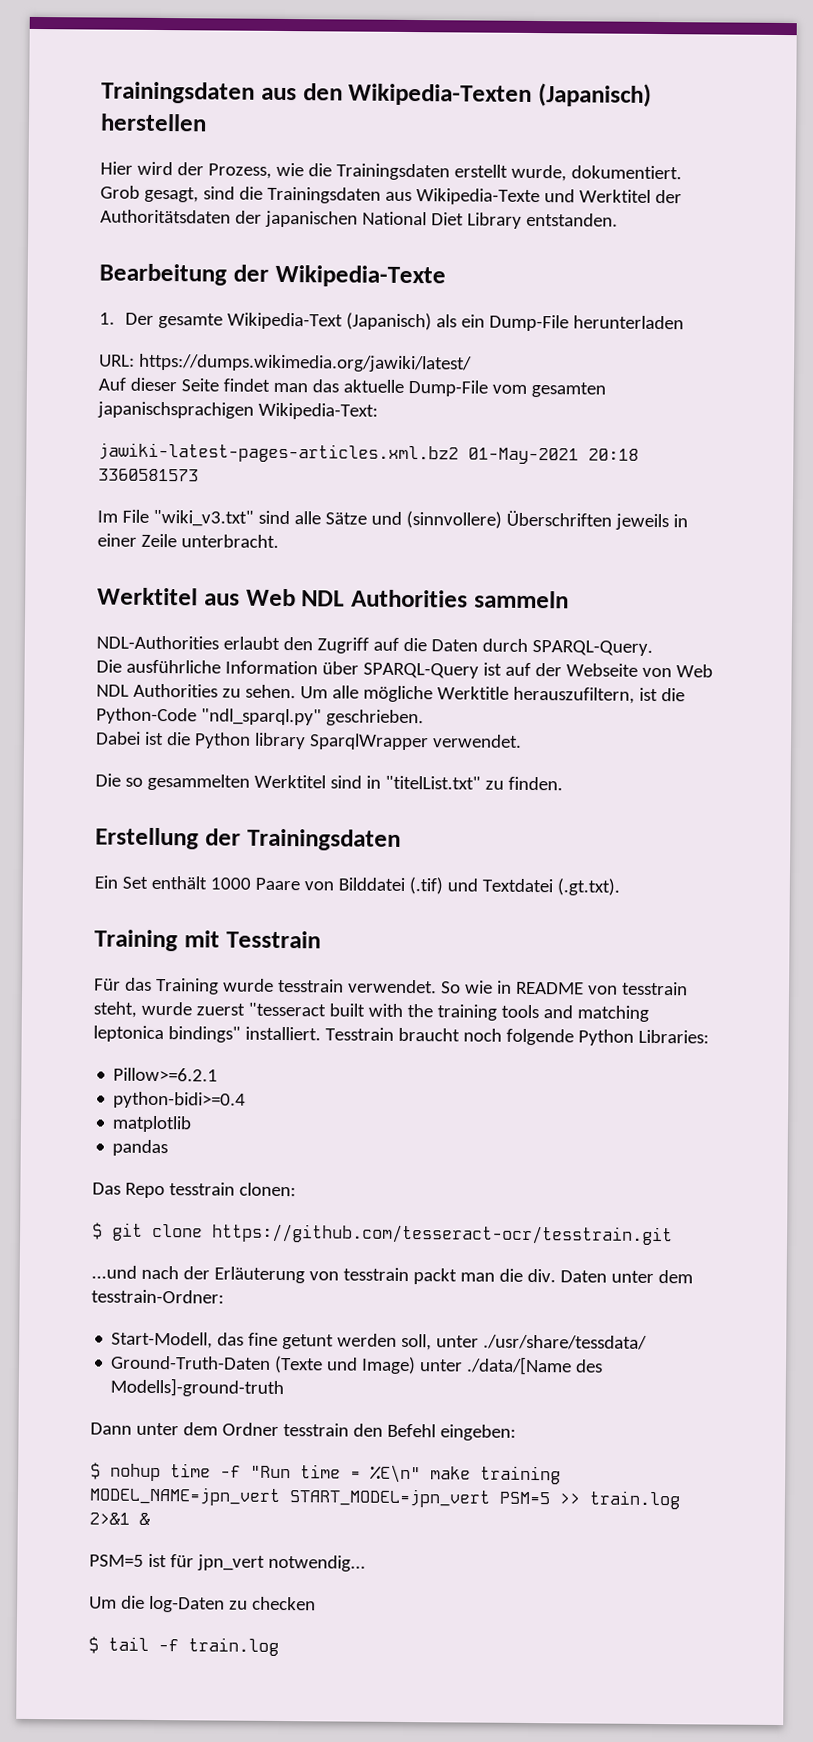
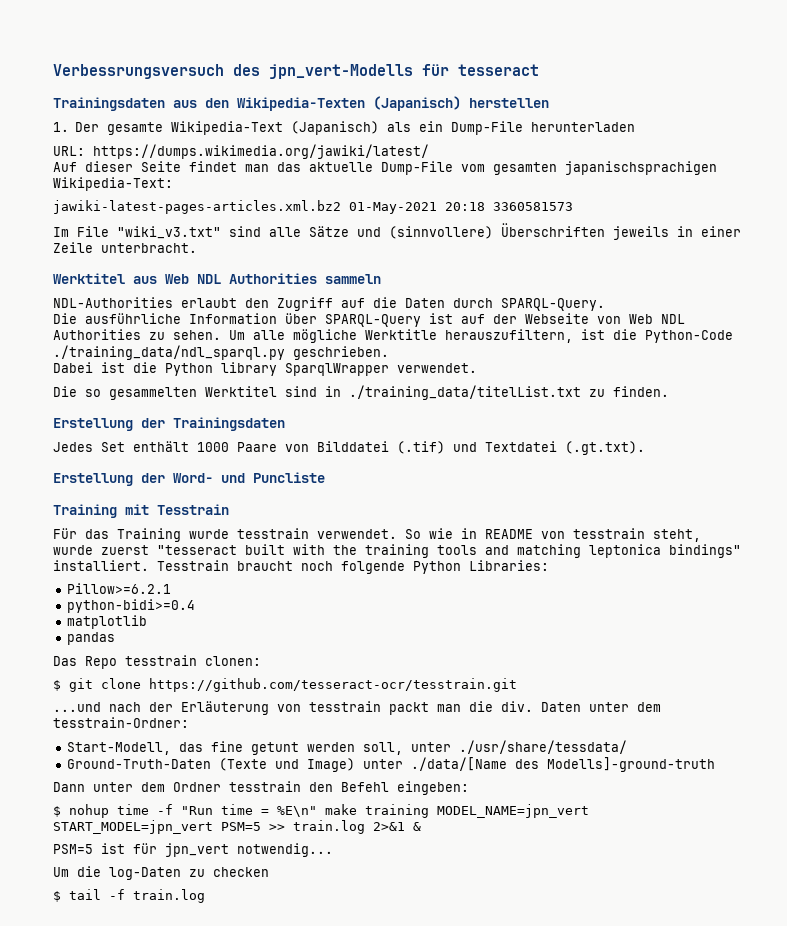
(101, 92) none -> [53,64,539,79] Verbessrungsversuch des jpn_vert-Modells für tesseract //
[100,161,682,182] [100,185,682,206] [100,209,618,229] [99,263,446,288] // Hier wird der Prozess, wie die Trainingsdaten erstellt wurde, dokumentiert. Grob gesagt, sind die Trainingsdaten aus Wikipedia-Texte und Werktitel der Authoritätsdaten der japanischen National Diet Library entstanden. // Bearbeitung der Wikipedia-Texte -> (549, 103) none
[200,708,322,726] "ndl_sparql.py" -> [53,345,285,360] ./training_data/ndl_sparql.py
[384,775,481,790] "titelList.txt" -> [349,385,581,400] ./training_data/titelList.txt
[94,875,118,889] Ein -> [53,442,93,452] Jedes
(620, 887) none -> [53,472,325,486] // Erstellung der Word- und Puncliste

